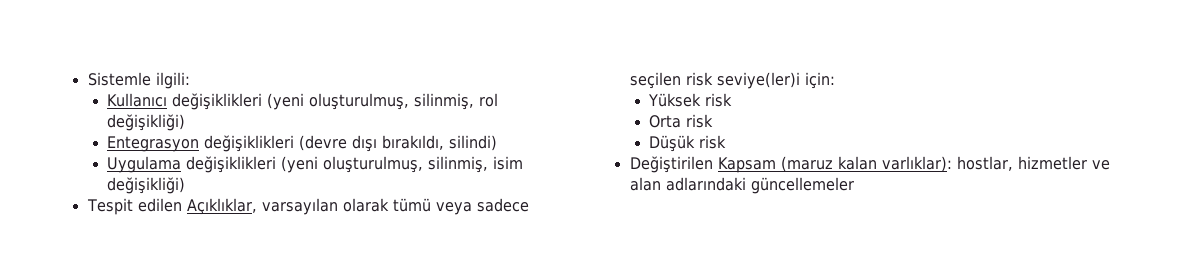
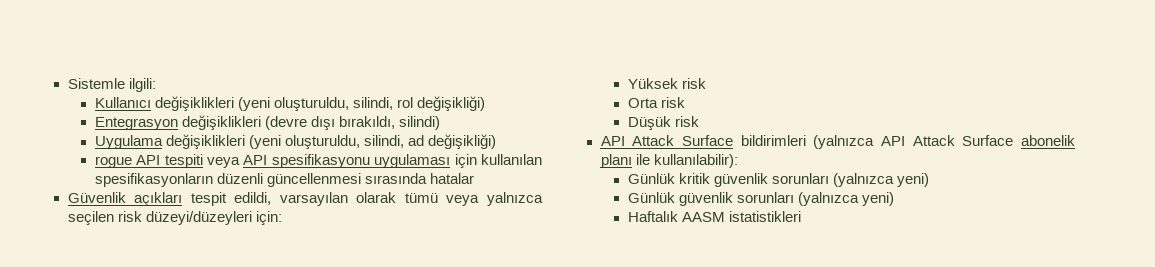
[309,93,475,110] oluşturulmuş, silinmiş, -> [274,97,394,111] oluşturuldu, silindi,
[323,156,524,173] [107,177,186,194] [86,198,257,215] oluşturulmuş, silinmiş, isim değişikliği) // Tespit edilen Açıklıklar, -> [285,134,497,149] [94,154,542,168] [94,173,475,187] [67,192,272,206] oluşturuldu, silindi, ad değişikliği) // rogue API tespiti veya API spesifikasyonu uygulaması için kullanılan spesifikasyonların düzenli güncellenmesi sırasında hatalar // Güvenlik açıkları tespit edildi,
[476,198,529,212] sadece -> [487,192,543,206] yalnızca
[716,72,800,89] seviye(ler)i -> [145,211,252,225] düzeyi/düzeyleri
[629,156,1110,173] [629,177,854,194] Değiştirilen Kapsam (maruz kalan varlıklar): hostlar, hizmetler ve alan adlarındaki güncellemeler -> [600,135,1075,149] [600,154,738,168] [627,173,930,187] [627,192,895,206] [627,211,802,222] API Attack Surface bildirimleri (yalnızca API Attack Surface abonelik planı ile kullanılabilir): // Günlük kritik güvenlik sorunları (yalnızca yeni) // Günlük güvenlik sorunları (yalnızca yeni) // Haftalık AASM istatistikleri

